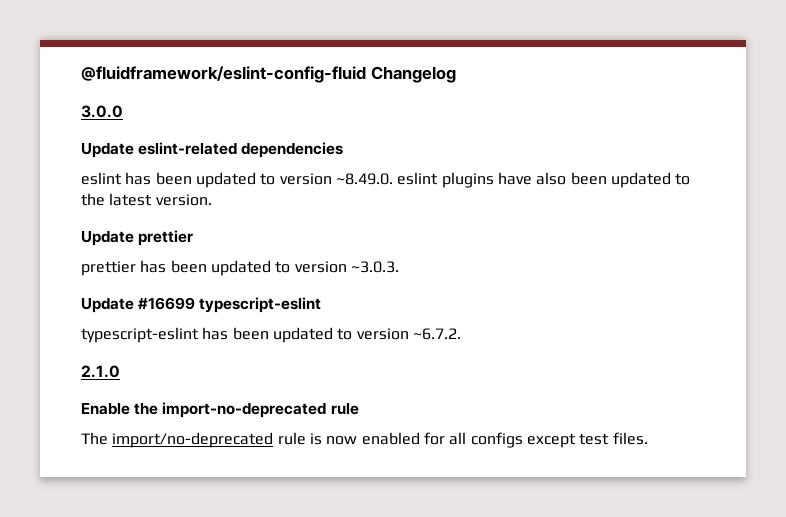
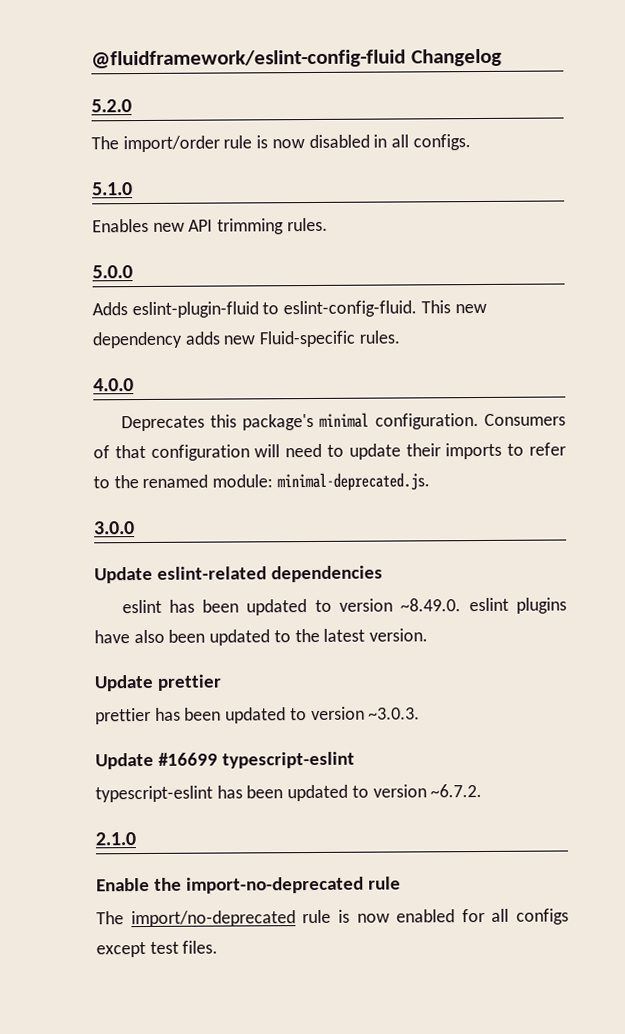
(456, 74) none -> [91,99,132,113] [91,134,471,153] [92,182,133,196] [92,217,328,235] [92,265,133,279] [92,300,487,319] [92,330,400,349] [93,378,134,392] [120,412,566,432] [93,442,567,461] [93,472,430,492] // 5.2.0 // The import/order rule is now disabled in all configs. // 5.1.0 // Enables new API trimming rules. // 5.0.0 // Adds eslint-plugin-fluid to eslint-config-fluid. This new dependency adds new Fluid-specific rules. // 4.0.0 // Deprecates this package's minimal configuration. Consumers of that configuration will need to update their imports to refer to the renamed module: minimal-deprecated.js.

